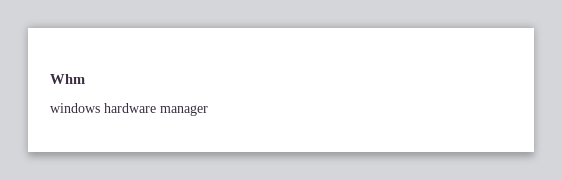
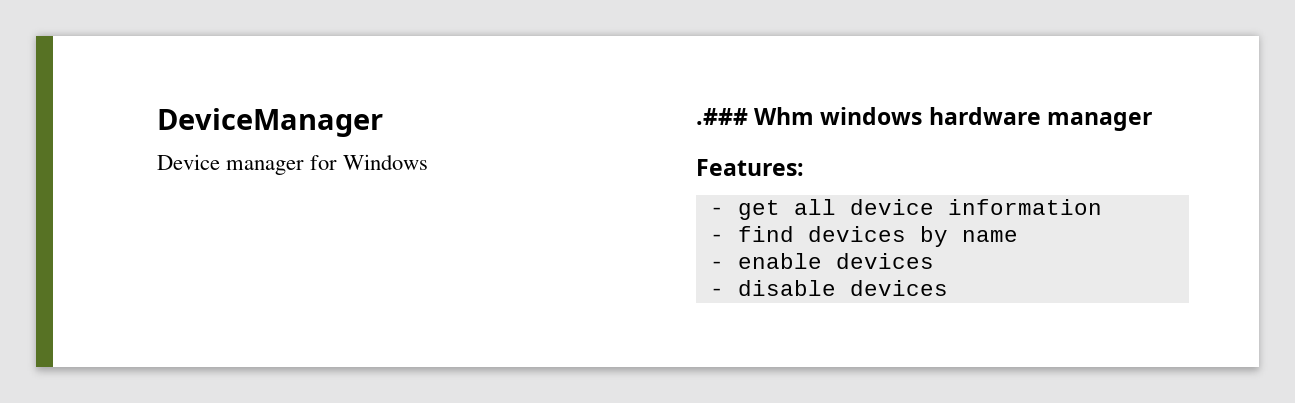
(50, 79) none -> [157,108,383,137] [157,154,429,175] [696,108,748,125] DeviceManager // Device manager for Windows // .###
(85, 79) // -> (815, 116) none
(208, 110) none -> [696,159,804,176] [709,199,1102,220] [709,226,1018,247] [709,253,934,269] [709,280,948,296] // Features: // - get all device information // - find devices by name // - enable devices // - disable devices

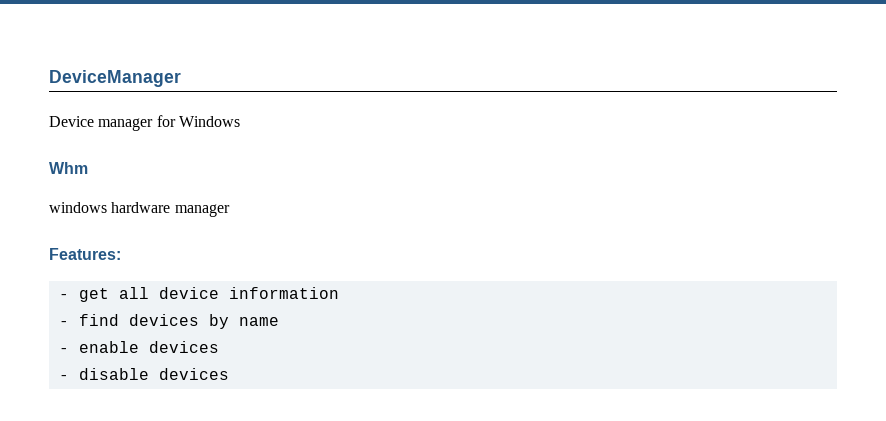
[696,108,748,125] .### -> (240, 121) none
(815, 116) none -> (88, 168) //

